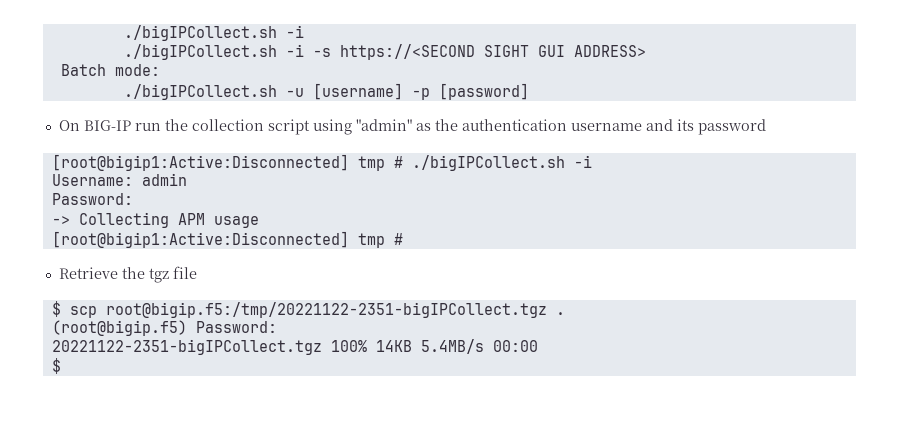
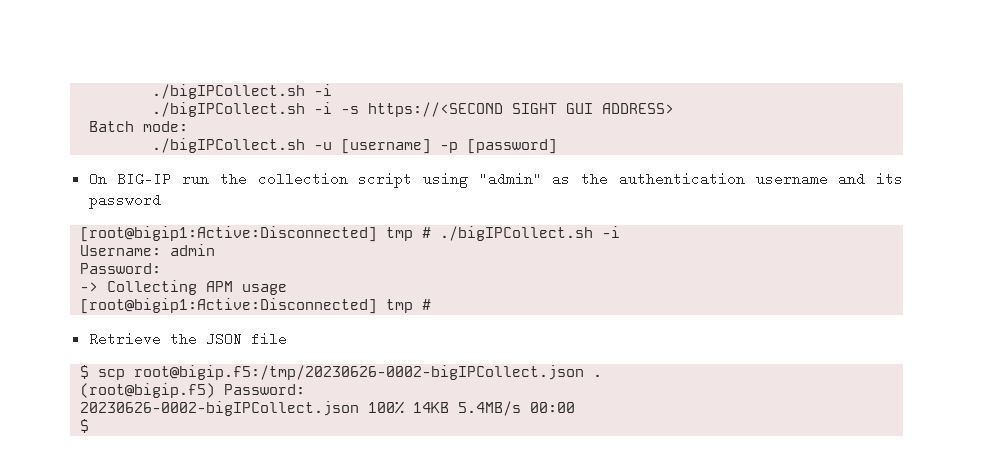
[148,268,169,283] tgz -> [205,332,242,346] JSON
[105,302,547,318] root@bigip.f5:/tmp/20221122-2351-bigIPCollect.tgz -> [134,365,585,380] root@bigip.f5:/tmp/20230626-0002-bigIPCollect.json
[51,339,322,355] 20221122-2351-bigIPCollect.tgz -> [80,401,360,416] 20230626-0002-bigIPCollect.json

